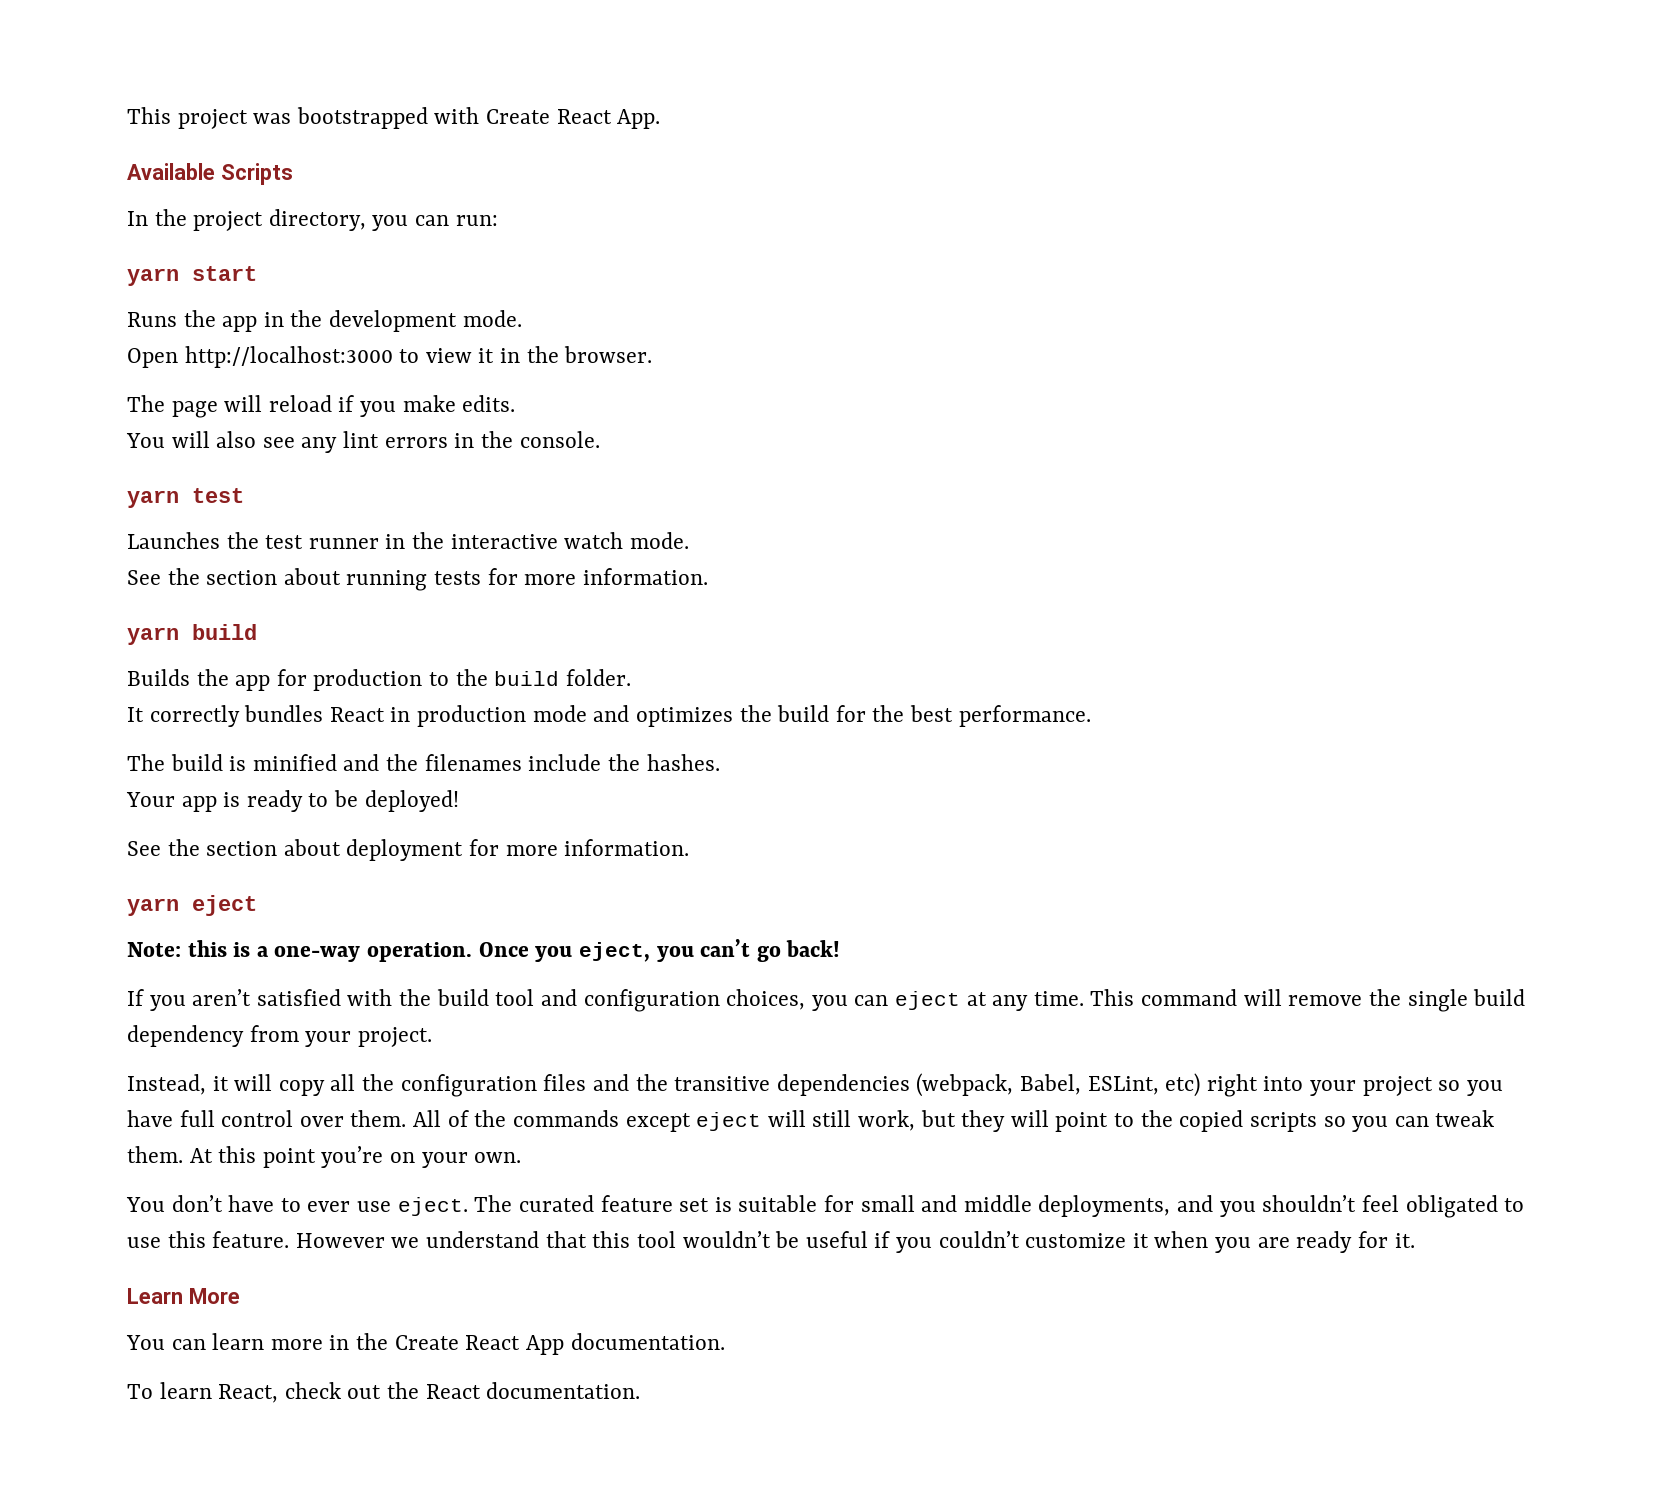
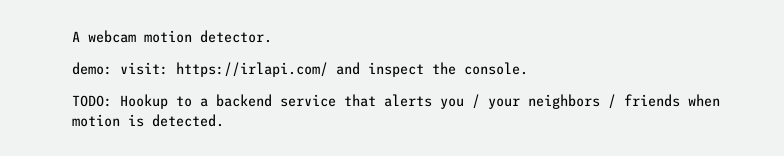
[127,107,661,129] [127,163,293,185] [127,209,498,231] [127,266,257,286] [127,310,522,332] [127,346,653,368] [127,395,516,418] [126,431,600,453] [127,488,244,508] [127,532,689,549] [127,568,708,591] [127,624,257,645] [127,669,631,691] [127,705,1091,727] [127,754,720,771] [126,790,459,812] [127,839,690,861] [127,895,257,916] [127,939,841,962] [127,989,1526,1012] [127,1025,432,1047] [127,1073,1503,1097] [127,1110,1495,1132] [127,1146,522,1168] [126,1195,1525,1218] [127,1231,1415,1253] [127,1288,240,1304] [126,1333,725,1355] [127,1382,641,1403] This project was bootstrapped with Create React App. // Available Scripts // In the project directory, you can run: // yarn start // Runs the app in the development mode. // Open http://localhost:3000 to view it in the browser. // The page will reload if you make edits. // You will also see any lint errors in the console. // yarn test // Launches the test runner in the interactive watch mode. // See the section about running tests for more information. // yarn build // Builds the app for production to the build folder. // It correctly bundles React in production mode and optimizes the build for the best performance. // The build is minified and the filenames include the hashes. // Your app is ready to be deployed! // See the section about deployment for more information. // yarn eject // Note: this is a one-way operation. Once you eject, you can’t go back! // If you aren’t satisfied with the build tool and configuration choices, you can eject at any time. This command will remove the single build dependency from your project. // Instead, it will copy all the configuration files and the transitive dependencies (webpack, Babel, ESLint, etc) right into your project so you have full control over them. All of the commands except eject will still work, but they will point to the copied scripts so you can tweak them. At this point you’re on your own. // You don’t have to ever use eject. The curated feature set is suitable for small and middle deployments, and you shouldn’t feel obligated to use this feature. However we understand that this tool wouldn’t be useful if you couldn’t customize it when you are ready for it. // Learn More // You can learn more in the Create React App documentation. // To learn React, check out the React documentation. -> [72,30,272,43] [72,62,528,77] [72,94,720,109] [72,114,224,127] A webcam motion detector. // demo: visit: https://irlapi.com/ and inspect the console. // TODO: Hookup to a backend service that alerts you / your neighbors / friends when motion is detected.

